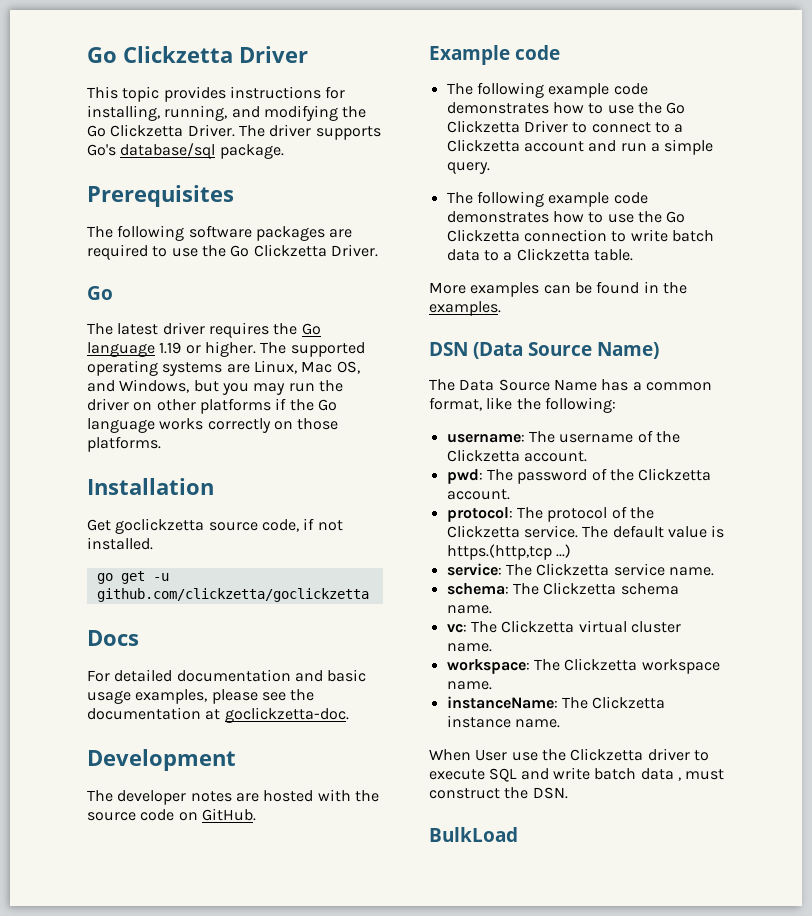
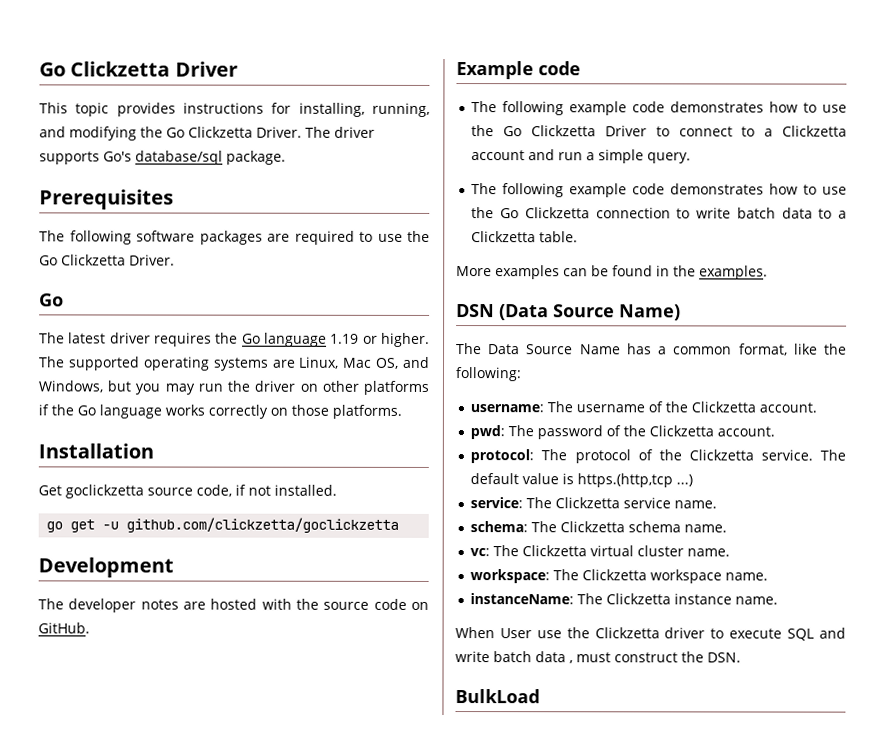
[87,630,139,646] [87,669,367,682] [87,689,315,704] [87,707,349,723] // Docs // For detailed documentation and basic usage examples, please see the documentation at goclickzetta-doc. -> (400, 525) none

